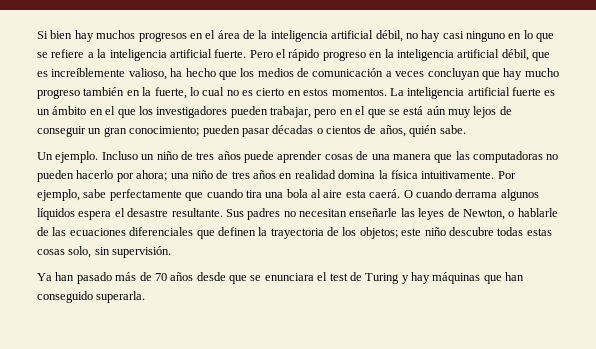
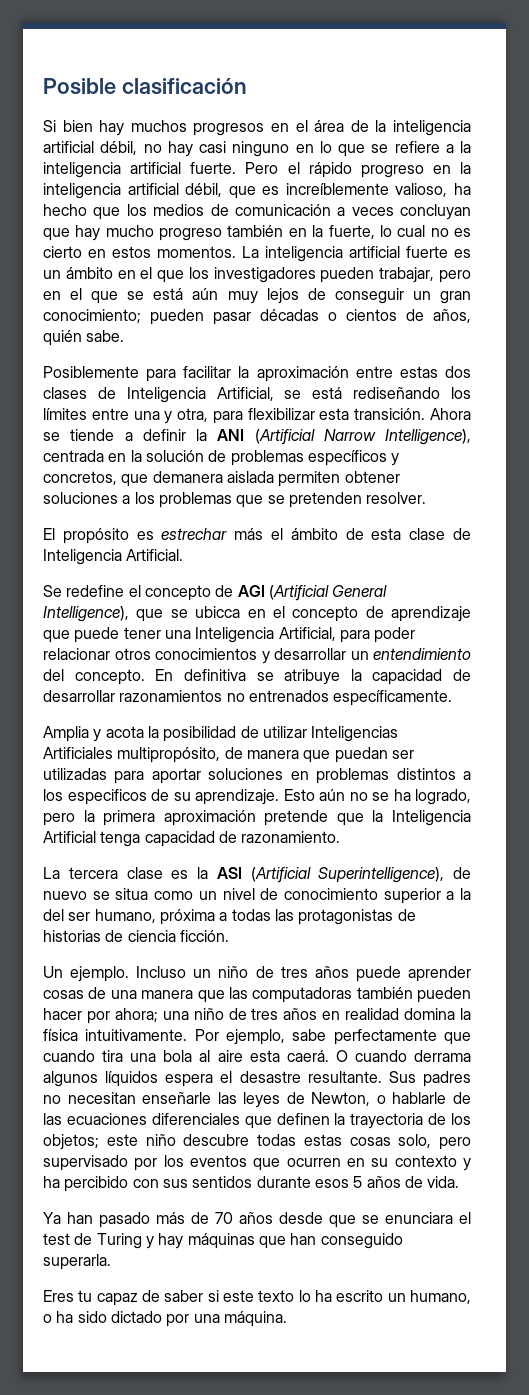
(37, 35) none -> [43,78,247,95] Posible clasificación //
(466, 129) none -> [43,366,472,382] [43,387,471,403] [43,408,471,424] [43,429,471,445] [43,450,400,466] [43,471,400,487] [43,492,427,508] [43,528,472,544] [43,549,184,565] [43,585,388,601] [43,606,471,622] [43,627,416,643] [43,648,471,664] [43,669,471,685] [43,690,453,706] [43,726,399,742] [43,747,414,763] [43,768,471,784] [43,789,471,805] [43,810,471,826] [43,831,341,847] [43,867,471,883] [43,888,471,904] [43,909,416,925] [43,930,229,942] // Posiblemente para facilitar la aproximación entre estas dos clases de Inteligencia Artificial, se está rediseñando los límites entre una y otra, para flexibilizar esta transición. Ahora se tiende a definir la ANI (Artificial Narrow Intelligence), centrada en la solución de problemas específicos y concretos, que demanera aislada permiten obtener soluciones a los problemas que se pretenden resolver. // El propósito es estrechar más el ámbito de esta clase de Inteligencia Artificial. // Se redefine el concepto de AGI (Artificial General Intelligence), que se ubicca en el concepto de aprendizaje que puede tener una Inteligencia Artificial, para poder relacionar otros conocimientos y desarrollar un entendimiento del concepto. En definitiva se atribuye la capacidad de desarrollar razonamientos no entrenados específicamente. // Amplia y acota la posibilidad de utilizar Inteligencias Artificiales multipropósito, de manera que puedan ser utilizadas para aportar soluciones en problemas distintos a los especificos de su aprendizaje. Esto aún no se ha logrado, pero la primera aproximación pretende que la Inteligencia Artificial tenga capacidad de razonamiento. // La tercera clase es la ASI (Artificial Superintelligence), de nuevo se situa como un nivel de conocimiento superior a la del ser humano, próxima a todas las protagonistas de historias de ciencia ficción.
[546,154,559,160] [37,170,114,182] no pueden hacerlo -> [356,987,471,1003] [43,1008,82,1020] también pueden hacer
[94,246,172,258] sin supervisión. -> [439,1137,471,1150] [43,1155,471,1171] [43,1176,460,1192] pero supervisado por los eventos que ocurren en su contexto y ha percibido con sus sentidos durante esos 5 años de vida.
(146, 297) none -> [43,1290,471,1306] [43,1311,287,1327] // Eres tu capaz de saber si este texto lo ha escrito un humano, o ha sido dictado por una máquina.

